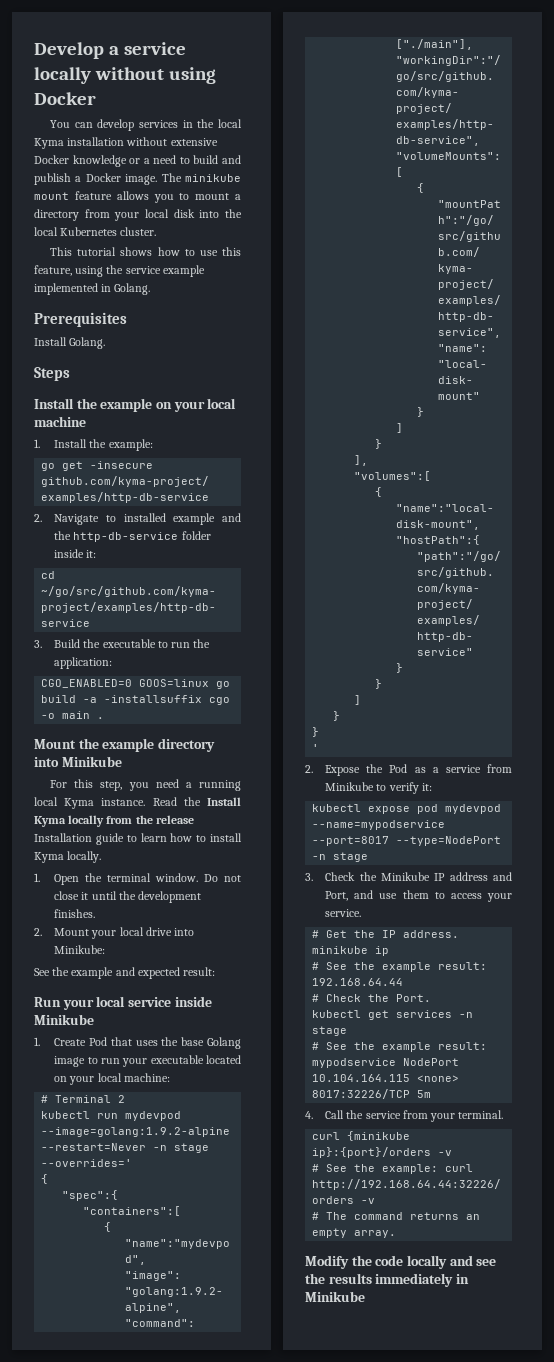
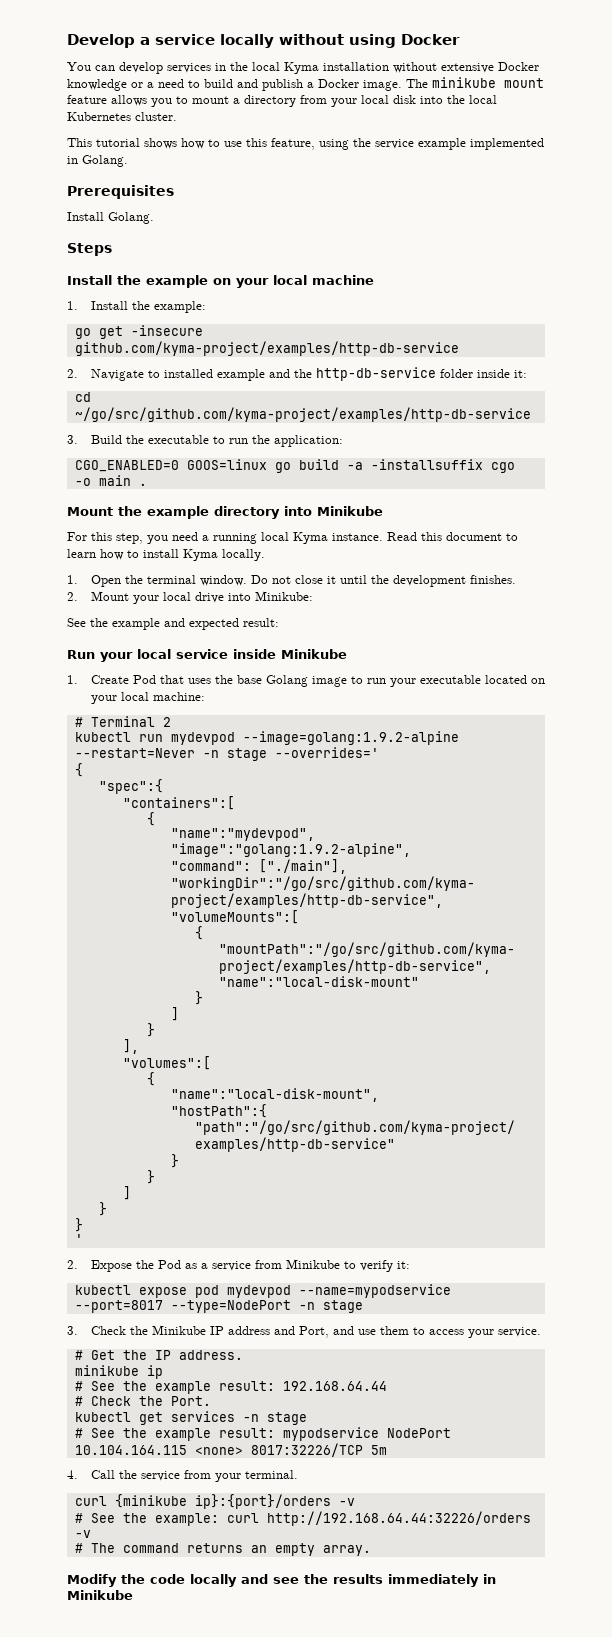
[183,797,241,806] [34,815,194,827] [34,833,124,845] the Install Kyma locally from the release Installation guide -> [421,532,502,541] this document

